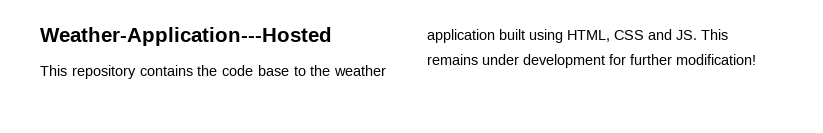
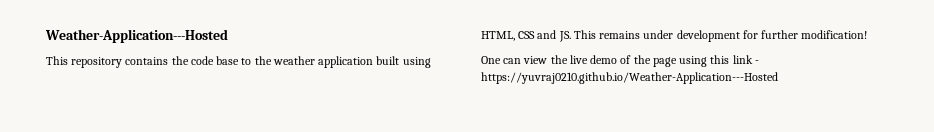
(756, 59) none -> [481,55,759,67] [481,72,778,84] // One can view the live demo of the page using this link - https://yuvraj0210.github.io/Weather-Application---Hosted

